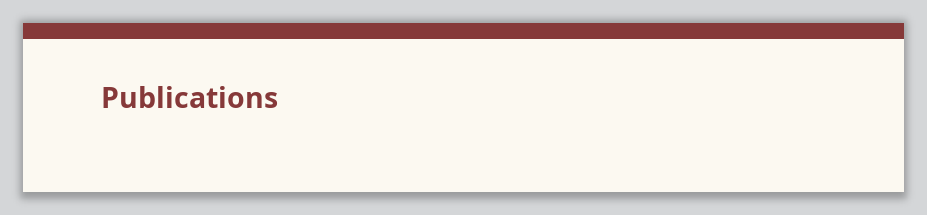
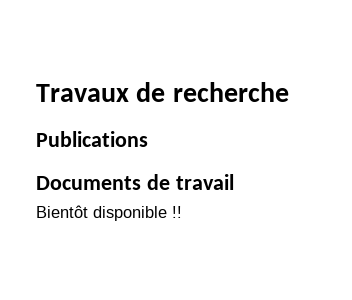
[101,86,278,108] Publications -> [36,82,289,102] [36,131,148,147] [36,174,234,190] [36,205,182,221] Travaux de recherche // Publications // Documents de travail // Bientôt disponible !!

